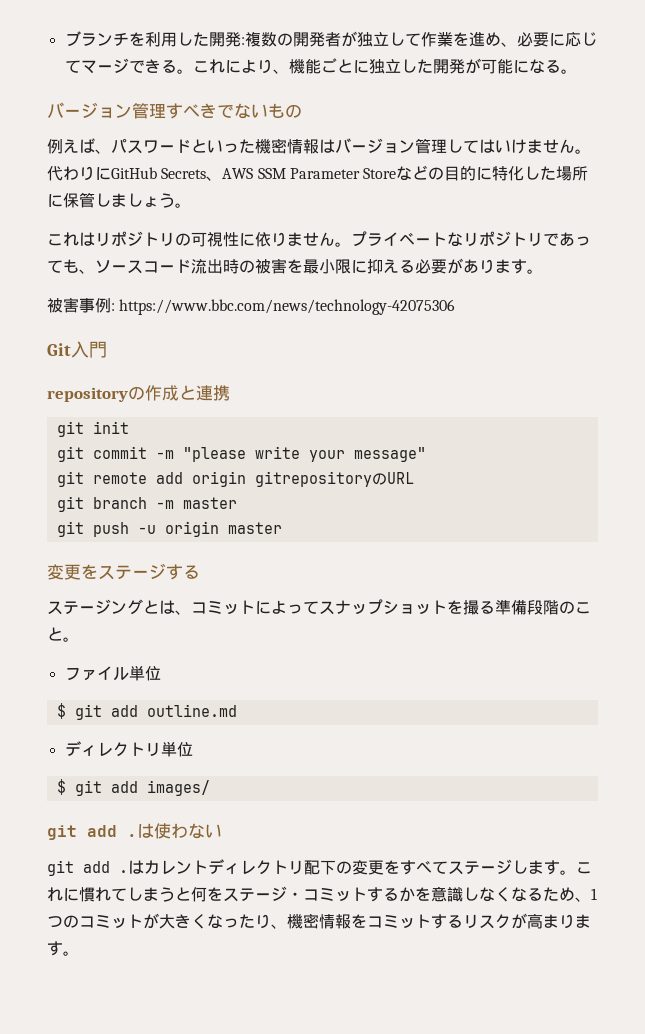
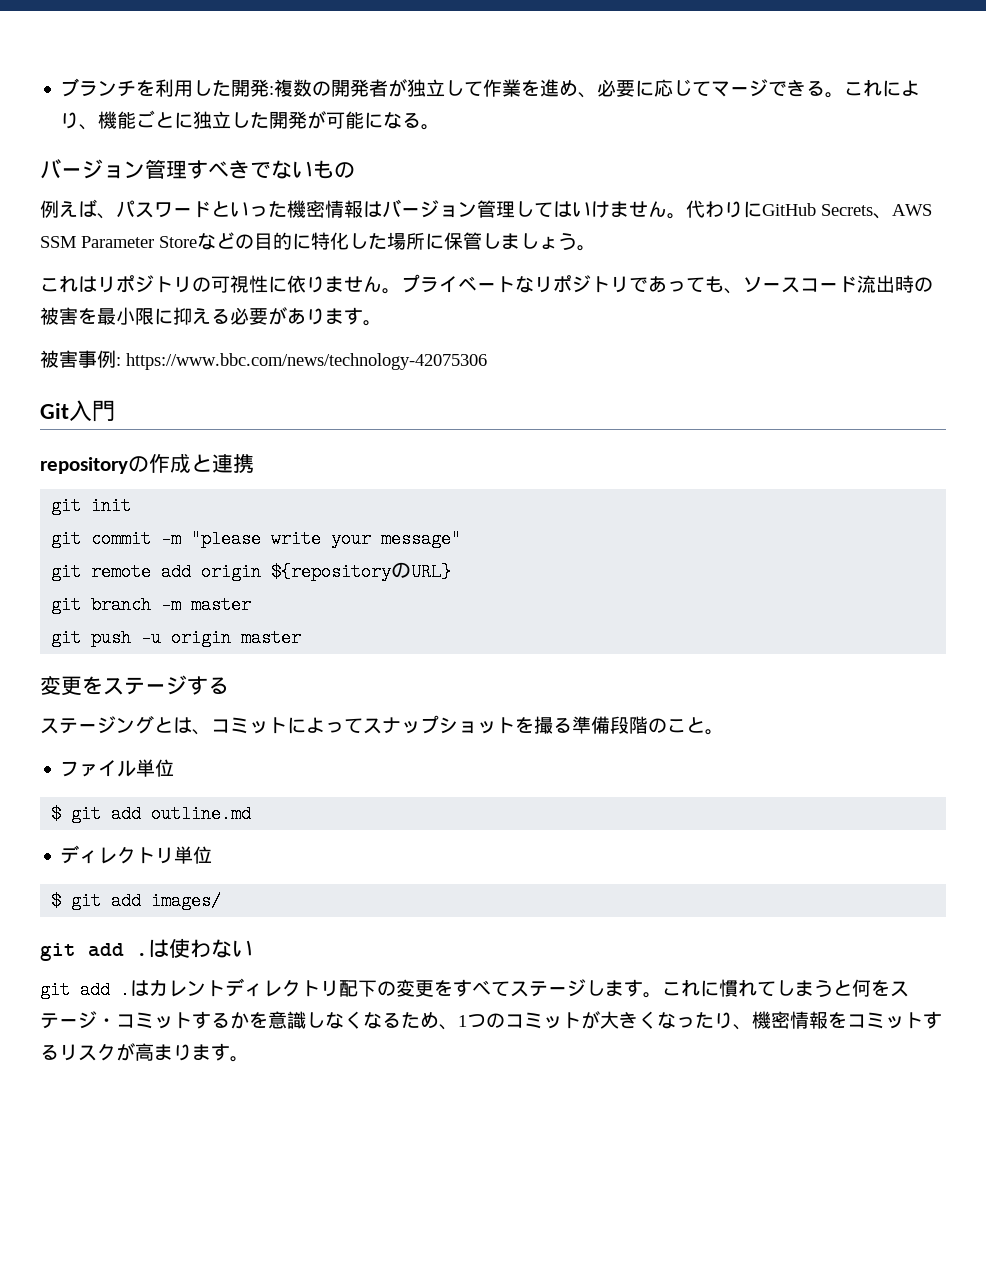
[254,471,414,487] gitrepositoryのURL -> [271,562,452,581] ${repositoryのURL}

